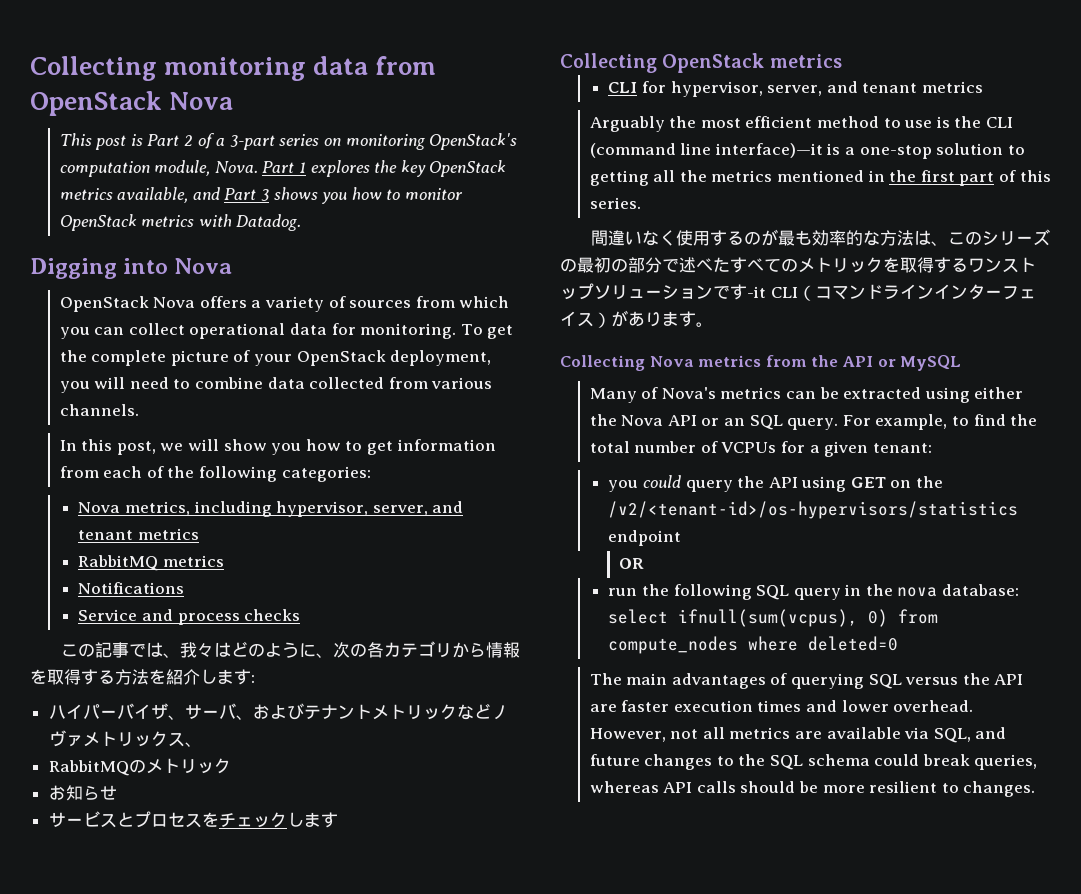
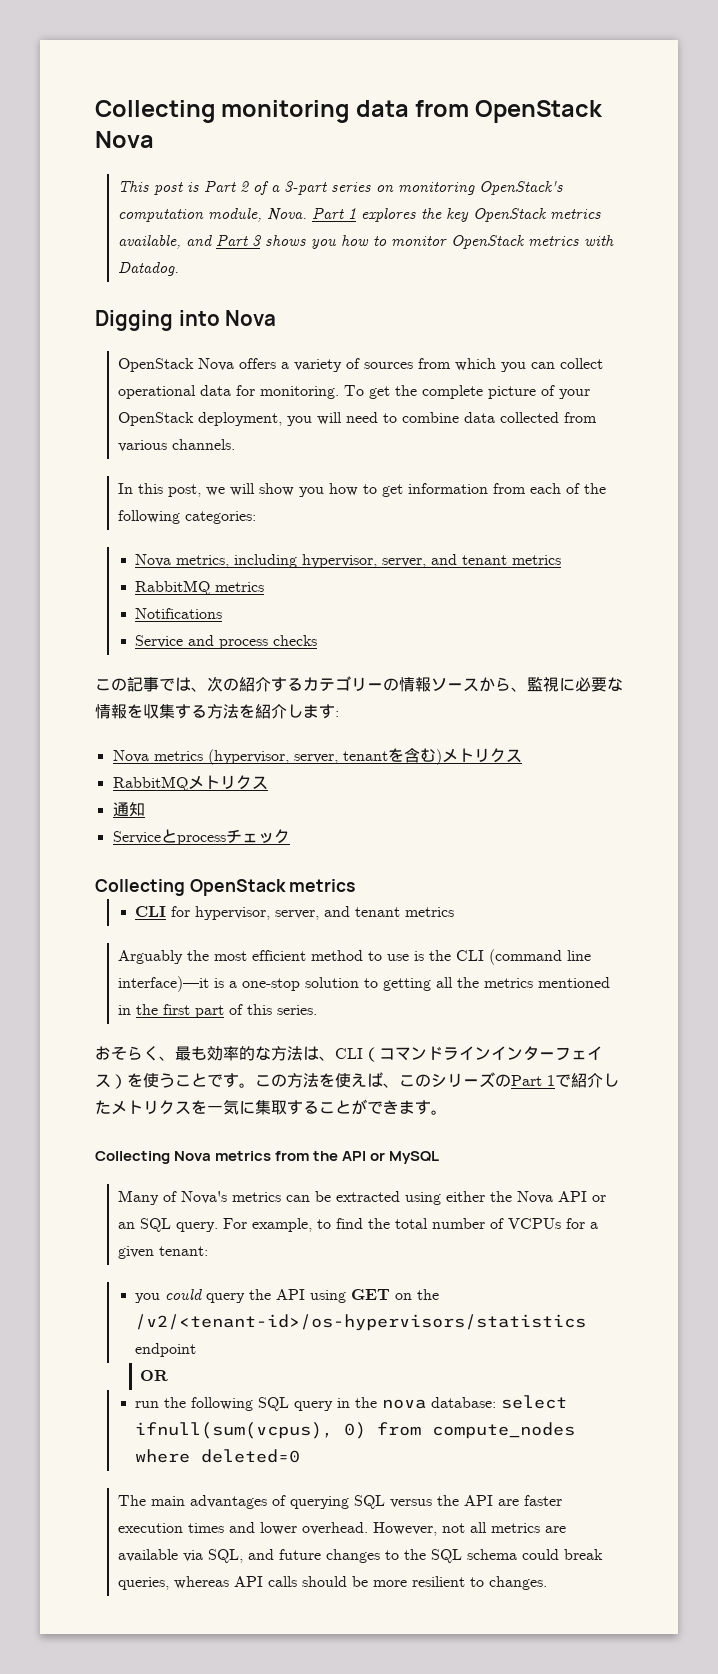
[179,641,520,658] [30,669,81,685] 我々はどのように、次の各カテゴリから情報を取得 -> [207,676,623,692] [95,704,175,719] 次の紹介するカテゴリーの情報ソースから、監視に必要な情報を収集
[48,703,508,720] [48,730,202,747] [48,758,231,776] [48,785,117,801] [48,811,219,828] ハイパーバイザ、サーバ、およびテナントメトリックなどノヴァメトリックス、 // RabbitMQのメトリック // お知らせ // サービスとプロセスを -> [112,748,522,765] [112,775,268,791] [112,802,145,817] [112,829,226,845] Nova metrics (hypervisor, server, tenantを含む)メトリクス // RabbitMQメトリクス // 通知 // Serviceとprocess
[286,812,338,828] します -> (290, 836) none
[590,229,778,246] 間違いなく使用するのが -> [95,1046,175,1061] おそらく、
[947,229,1050,246] [560,257,1036,273] [560,283,766,300] このシリーズの最初の部分で述べたすべてのメトリックを取得するワンストップソリューションです-it -> (335, 1058) none
[611,310,662,327] があり -> [127,1072,619,1088] [95,1099,399,1115] を使うことです。この方法を使えば、このシリーズのPart 1で紹介したメトリクスを一気に集取することができ

